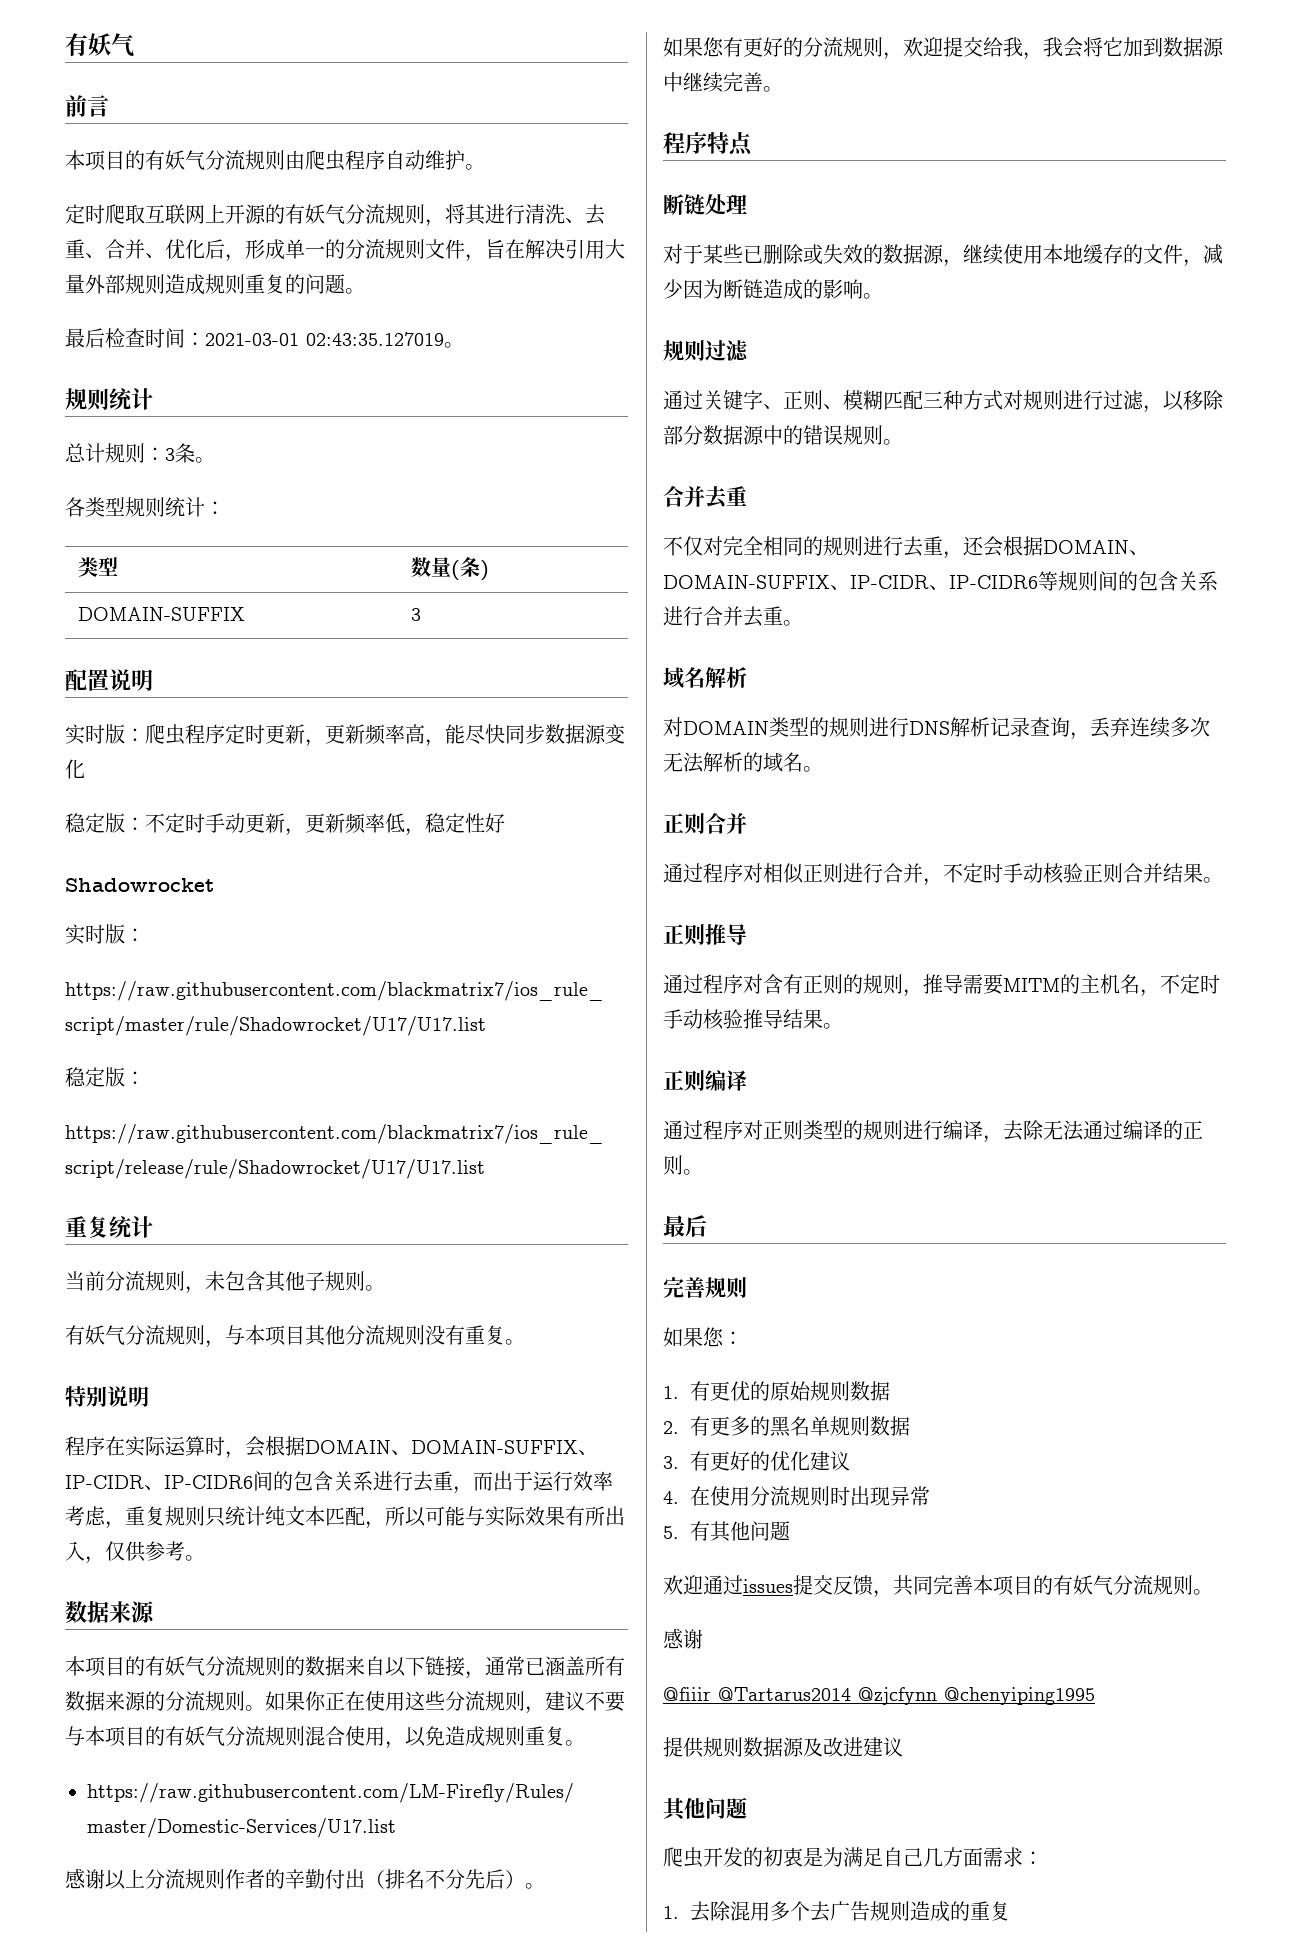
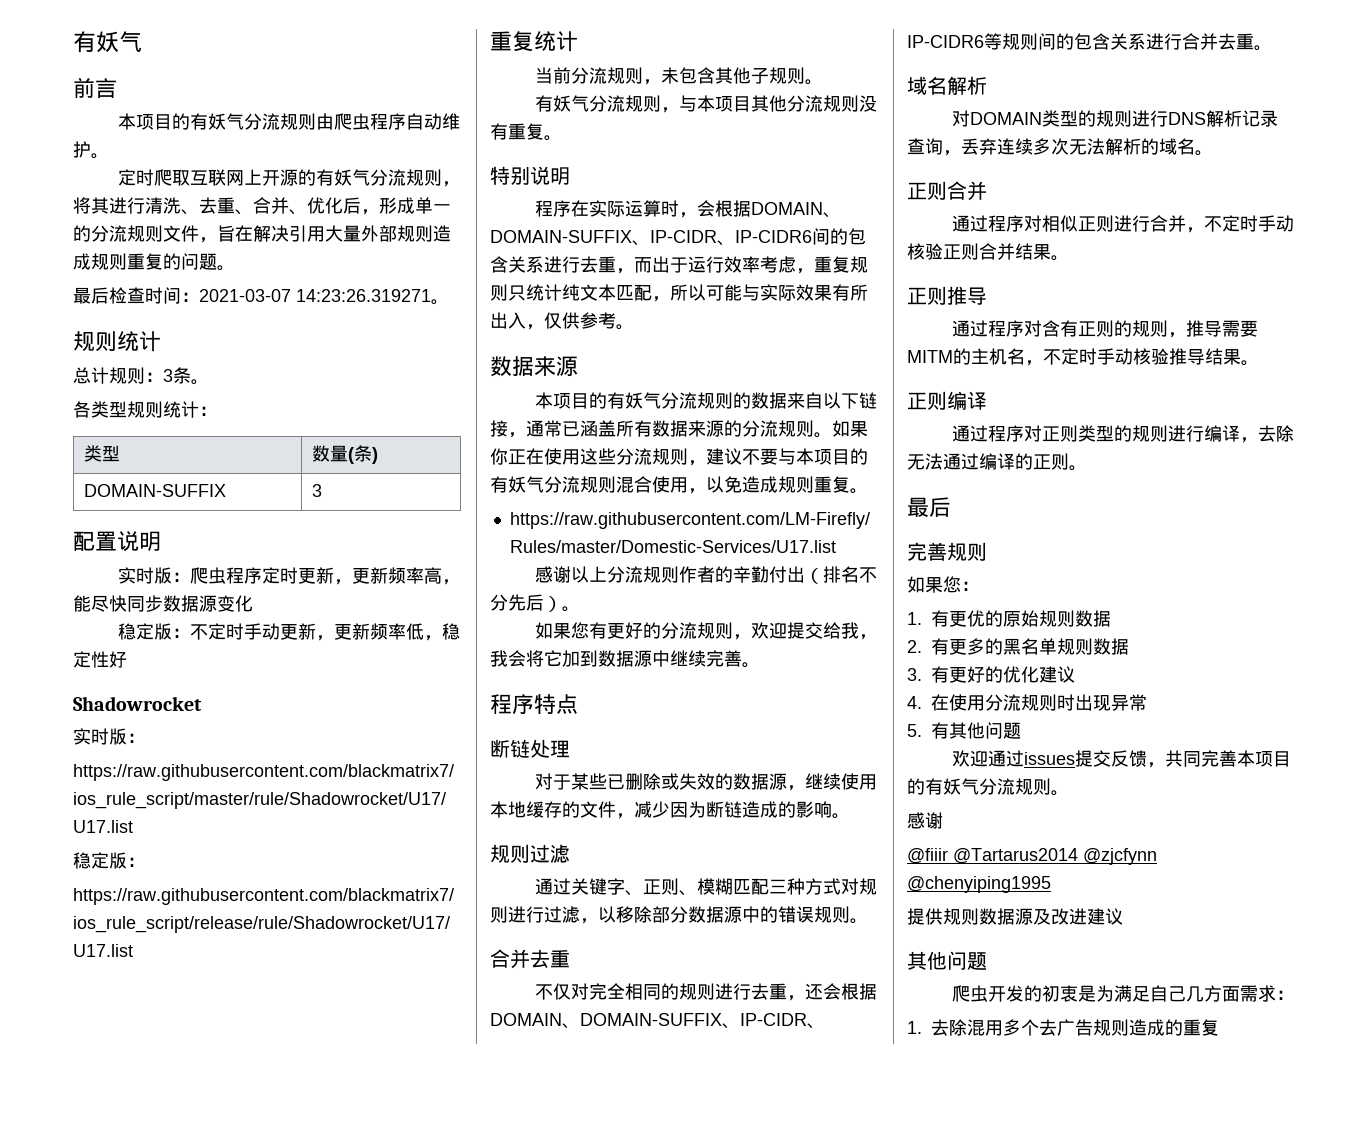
[205,332,444,346] 2021-03-01 02:43:35.127019 -> [199,289,431,302] 2021-03-07 14:23:26.319271

